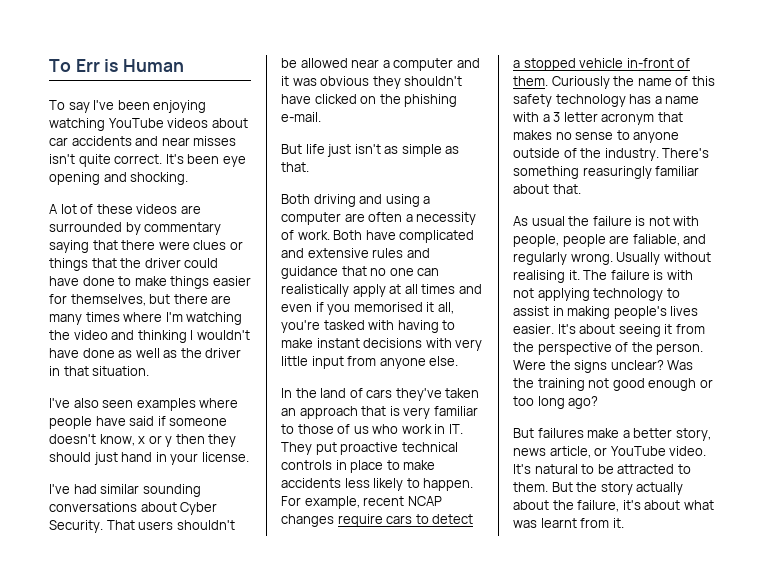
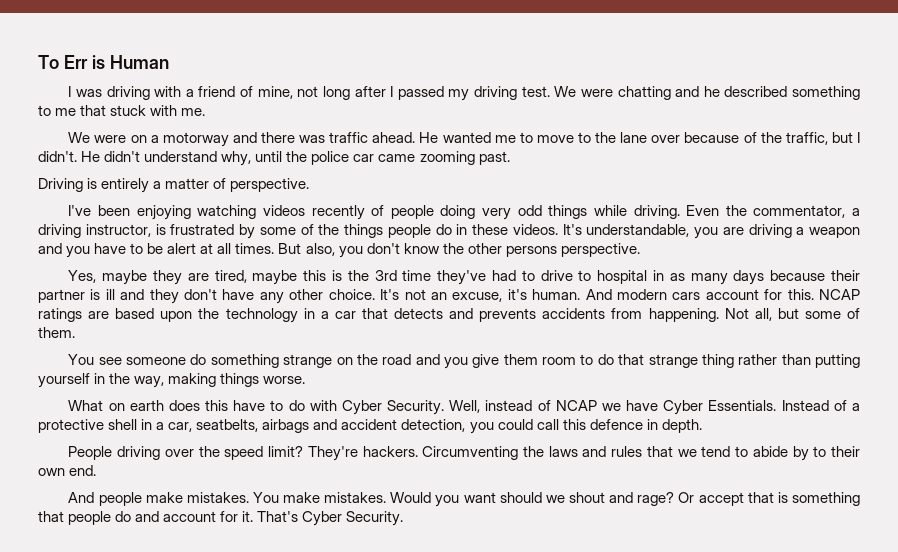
[49,100,207,113] [49,118,248,131] [49,136,237,146] [49,154,246,167] [49,172,189,185] [49,204,201,214] [49,222,222,235] [49,240,243,253] [49,258,219,271] [49,276,251,289] [49,294,232,306] [49,312,243,325] [49,330,250,343] [49,348,242,358] [49,366,150,376] [49,398,239,411] [49,416,228,429] [49,434,237,447] [49,452,249,465] [49,484,201,497] [49,502,218,515] [49,520,235,533] [281,58,480,71] [281,76,463,89] [281,94,458,107] [281,112,321,122] [281,144,460,157] [281,162,309,172] [281,194,431,207] [281,212,477,225] [281,230,475,243] [281,248,430,258] [281,266,440,279] [281,284,482,297] [281,302,454,315] [281,320,456,333] [281,338,483,351] [281,356,459,369] [281,388,480,401] [281,406,478,419] [281,424,463,434] [281,442,458,455] [281,460,436,473] [281,478,474,491] [281,496,442,509] [281,514,474,527] [513,58,691,71] [513,76,715,89] [513,94,700,107] [513,112,683,125] [513,130,680,143] [513,148,710,161] [513,166,700,179] [513,184,581,194] [513,216,700,226] [513,234,707,247] [513,252,711,265] [513,270,693,283] [513,288,680,301] [513,306,699,319] [513,324,705,337] [513,342,704,355] [513,360,694,373] [513,378,713,391] [513,396,599,409] [513,428,711,441] [513,446,707,458] [513,464,691,474] [513,482,684,495] [513,500,714,512] [513,518,624,528] To say I've been enjoying watching YouTube videos about car accidents and near misses isn't quite correct. It's been eye opening and shocking. // A lot of these videos are surrounded by commentary saying that there were clues or things that the driver could have done to make things easier for themselves, but there are many times where I'm watching the video and thinking I wouldn't have done as well as the driver in that situation. // I've also seen examples where people have said if someone doesn't know, x or y then they should just hand in your license. // I've had similar sounding conversations about Cyber Security. That users shouldn't be allowed near a computer and it was obvious they shouldn't have clicked on the phishing e-mail. // But life just isn't as simple as that. // Both driving and using a computer are often a necessity of work. Both have complicated and extensive rules and guidance that no one can realistically apply at all times and even if you memorised it all, you're tasked with having to make instant decisions with very little input from anyone else. // In the land of cars they've taken an approach that is very familiar to those of us who work in IT. They put proactive technical controls in place to make accidents less likely to happen. For example, recent NCAP changes require cars to detect a stopped vehicle in-front of them. Curiously the name of this safety technology has a name with a 3 letter acronym that makes no sense to anyone outside of the industry. There's something reasuringly familiar about that. // As usual the failure is not with people, people are faliable, and regularly wrong. Usually without realising it. The failure is with not applying technology to assist in making people's lives easier. It's about seeing it from the perspective of the person. Were the signs unclear? Was the training not good enough or too long ago? // But failures make a better story, news article, or YouTube video. It's natural to be attracted to them. But the story actually about the failure, it's about what was learnt from it. -> [68,86,861,101] [38,105,206,116] [68,132,860,147] [38,151,510,166] [38,178,310,193] [68,205,860,220] [38,224,860,239] [38,243,640,258] [68,270,860,285] [38,289,860,304] [38,308,861,323] [38,327,75,338] [68,354,860,369] [38,373,306,388] [68,400,861,415] [38,419,702,434] [68,446,861,461] [38,465,97,476] [68,492,861,507] [38,511,404,526] I was driving with a friend of mine, not long after I passed my driving test. We were chatting and he described something to me that stuck with me. // We were on a motorway and there was traffic ahead. He wanted me to move to the lane over because of the traffic, but I didn't. He didn't understand why, until the police car came zooming past. // Driving is entirely a matter of perspective. // I've been enjoying watching videos recently of people doing very odd things while driving. Even the commentator, a driving instructor, is frustrated by some of the things people do in these videos. It's understandable, you are driving a weapon and you have to be alert at all times. But also, you don't know the other persons perspective. // Yes, maybe they are tired, maybe this is the 3rd time they've had to drive to hospital in as many days because their partner is ill and they don't have any other choice. It's not an excuse, it's human. And modern cars account for this. NCAP ratings are based upon the technology in a car that detects and prevents accidents from happening. Not all, but some of them. // You see someone do something strange on the road and you give them room to do that strange thing rather than putting yourself in the way, making things worse. // What on earth does this have to do with Cyber Security. Well, instead of NCAP we have Cyber Essentials. Instead of a protective shell in a car, seatbelts, airbags and accident detection, you could call this defence in depth. // People driving over the speed limit? They're hackers. Circumventing the laws and rules that we tend to abide by to their own end. // And people make mistakes. You make mistakes. Would you want should we shout and rage? Or accept that is something that people do and account for it. That's Cyber Security.

